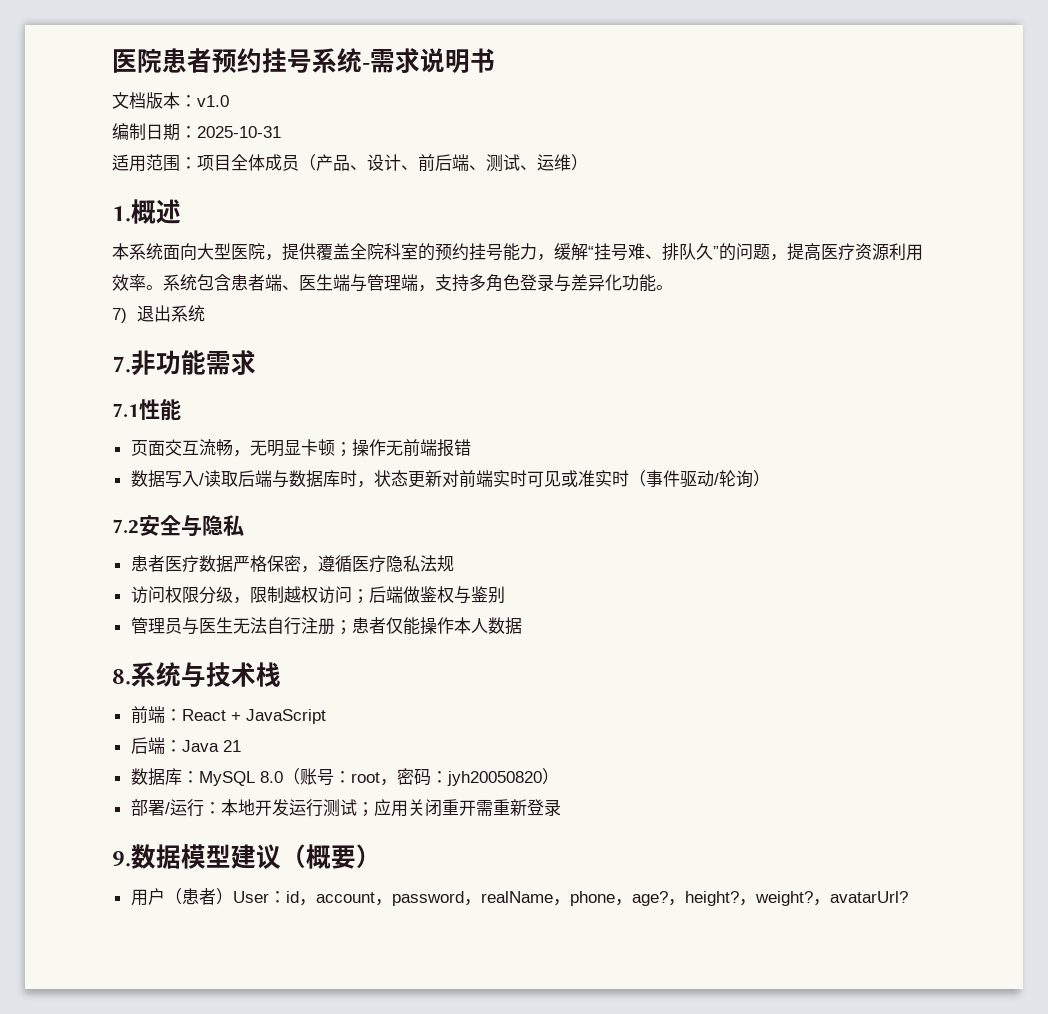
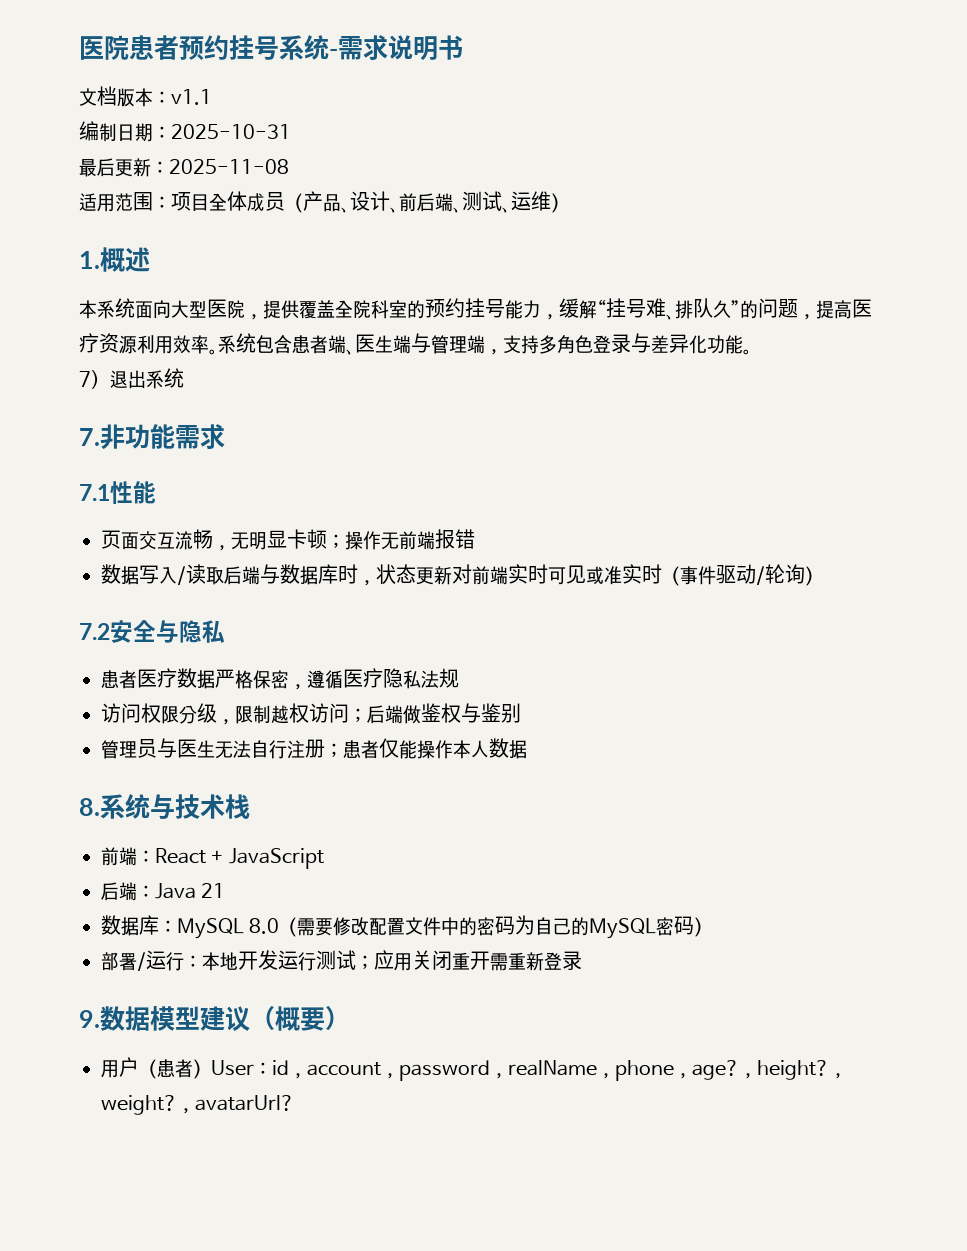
[197,95,229,107] v1.0 -> [171,89,212,105] v1.1
(281, 132) none -> [79,158,289,177] // 最后更新：2025-11-08
[299,768,542,786] 账号：root，密码：jyh20050820 -> [297,915,695,939] 需要修改配置文件中的密码为自己的MySQL密码

